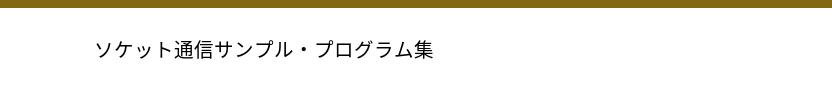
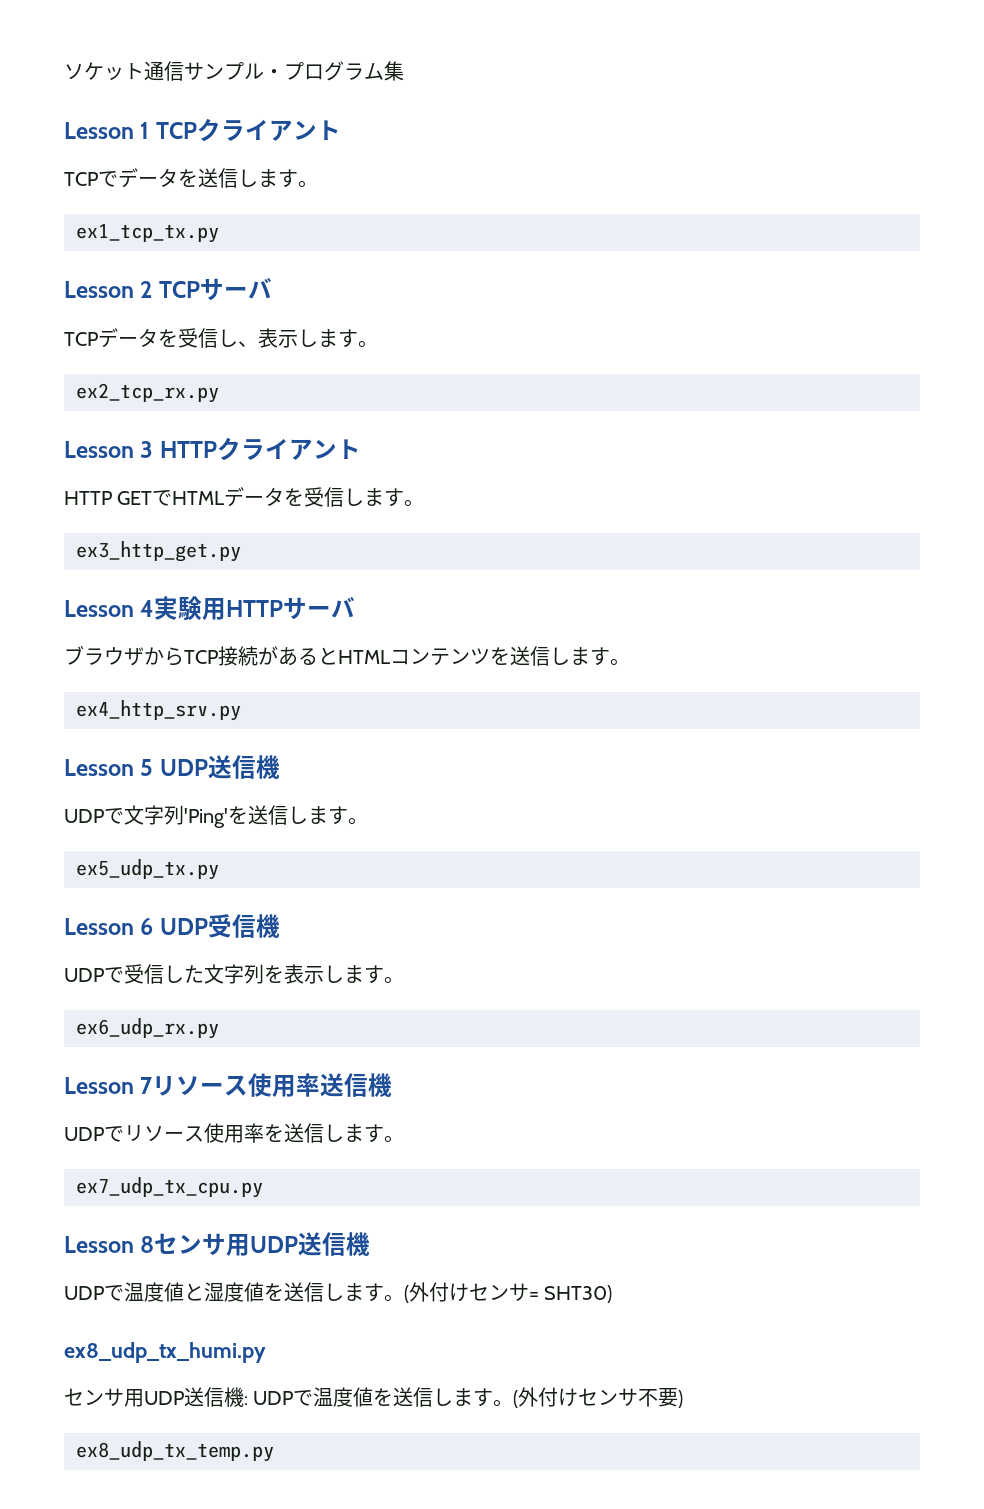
(434, 49) none -> [64,118,341,142] [64,168,318,188] [76,224,219,243] [64,278,272,301] [64,328,378,348] [76,383,219,403] [64,437,361,461] [64,487,425,507] [76,541,241,562] [64,596,356,621] [64,645,630,666] [76,700,241,721] [64,755,280,779] [64,805,368,828] [76,859,219,880] [64,914,280,938] [64,964,404,984] [76,1018,219,1039] [64,1073,393,1097] [64,1123,404,1143] [76,1177,263,1198] [64,1232,371,1256] [64,1282,613,1303] [64,1342,266,1363] [64,1387,684,1408] [76,1441,274,1462] // Lesson 1 TCPクライアント // TCPでデータを送信します。 // ex1_tcp_tx.py // Lesson 2 TCPサーバ // TCPデータを受信し、表示します。 // ex2_tcp_rx.py // Lesson 3 HTTPクライアント // HTTP GETでHTMLデータを受信します。 // ex3_http_get.py // Lesson 4実験用HTTPサーバ // ブラウザからTCP接続があるとHTMLコンテンツを送信します。 // ex4_http_srv.py // Lesson 5 UDP送信機 // UDPで文字列'Ping'を送信します。 // ex5_udp_tx.py // Lesson 6 UDP受信機 // UDPで受信した文字列を表示します。 // ex6_udp_rx.py // Lesson 7リソース使用率送信機 // UDPでリソース使用率を送信します。 // ex7_udp_tx_cpu.py // Lesson 8センサ用UDP送信機 // UDPで温度値と湿度値を送信します。(外付けセンサ= SHT30) // ex8_udp_tx_humi.py // センサ用UDP送信機: UDPで温度値を送信します。(外付けセンサ不要) // ex8_udp_tx_temp.py

